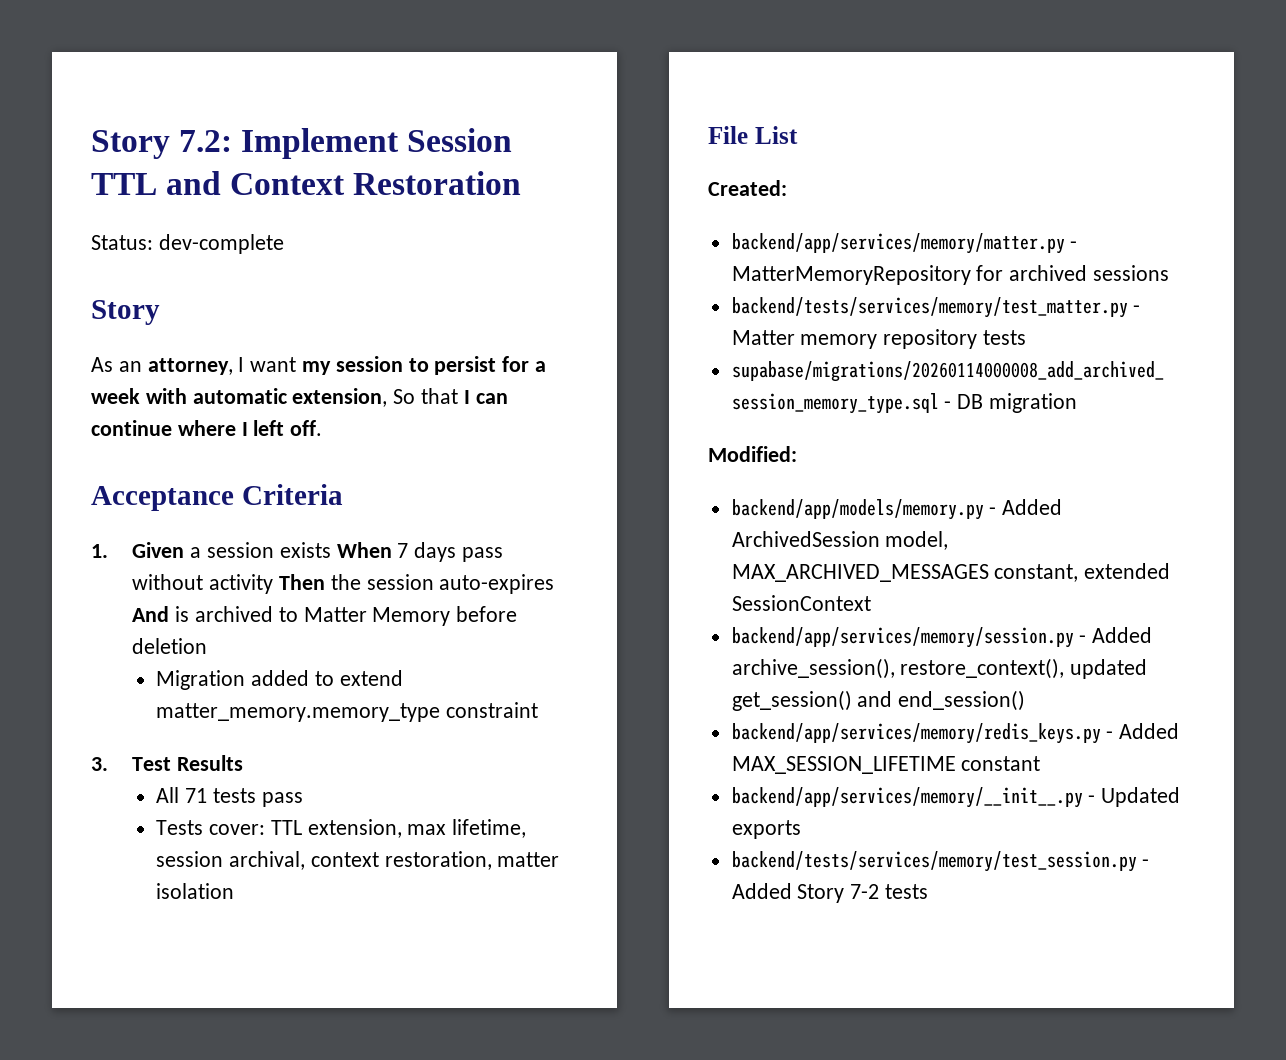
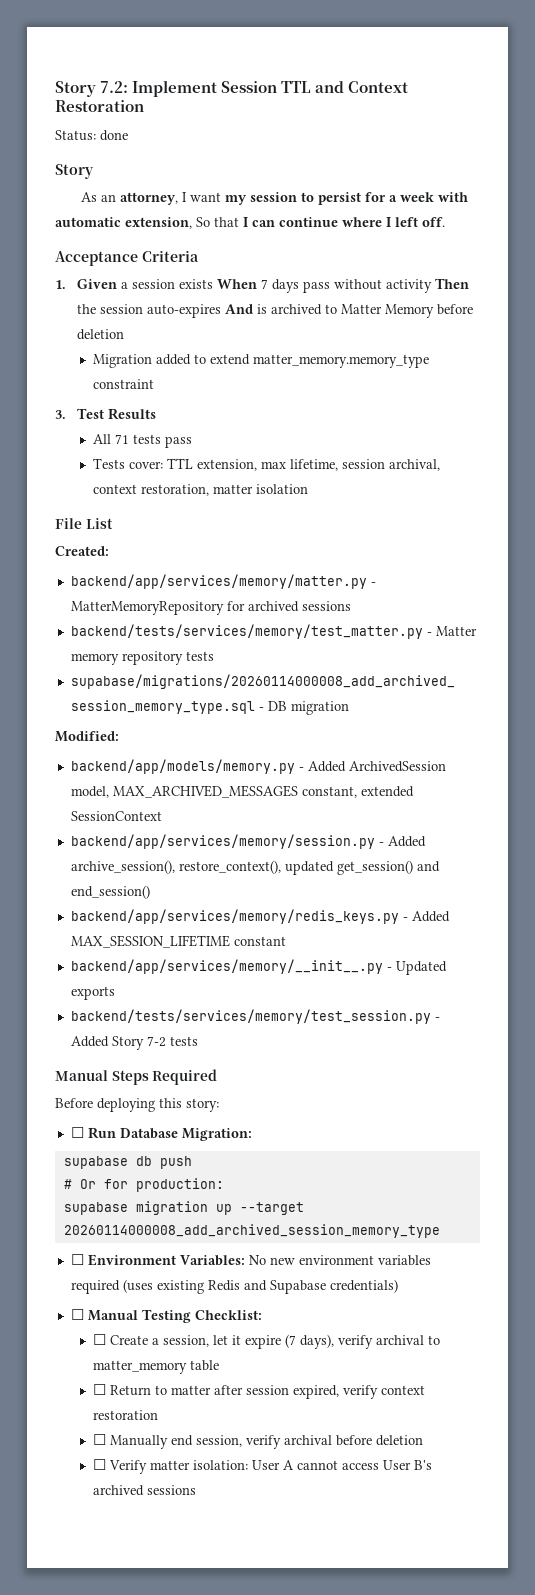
[158,234,284,254] dev-complete -> [100,130,128,141] done
(929, 891) none -> [55,1069,218,1085] [55,1098,219,1112] [70,1127,252,1141] [63,1156,192,1169] [63,1178,224,1192] [63,1201,304,1215] [63,1224,440,1238] [70,1254,431,1266] [70,1279,398,1294] [70,1309,262,1323] [93,1334,441,1349] [93,1360,220,1374] [93,1384,426,1399] [93,1410,159,1420] [93,1434,424,1449] [93,1459,433,1474] [93,1485,197,1496] // Manual Steps Required // Before deploying this story: // ☐ Run Database Migration: // supabase db push // # Or for production: // supabase migration up --target 20260114000008_add_archived_session_memory_type // ☐ Environment Variables: No new environment variables required (uses existing Redis and Supabase credentials) // ☐ Manual Testing Checklist: // ☐ Create a session, let it expire (7 days), verify archival to matter_memory table // ☐ Return to matter after session expired, verify context restoration // ☐ Manually end session, verify archival before deletion // ☐ Verify matter isolation: User A cannot access User B's archived sessions

